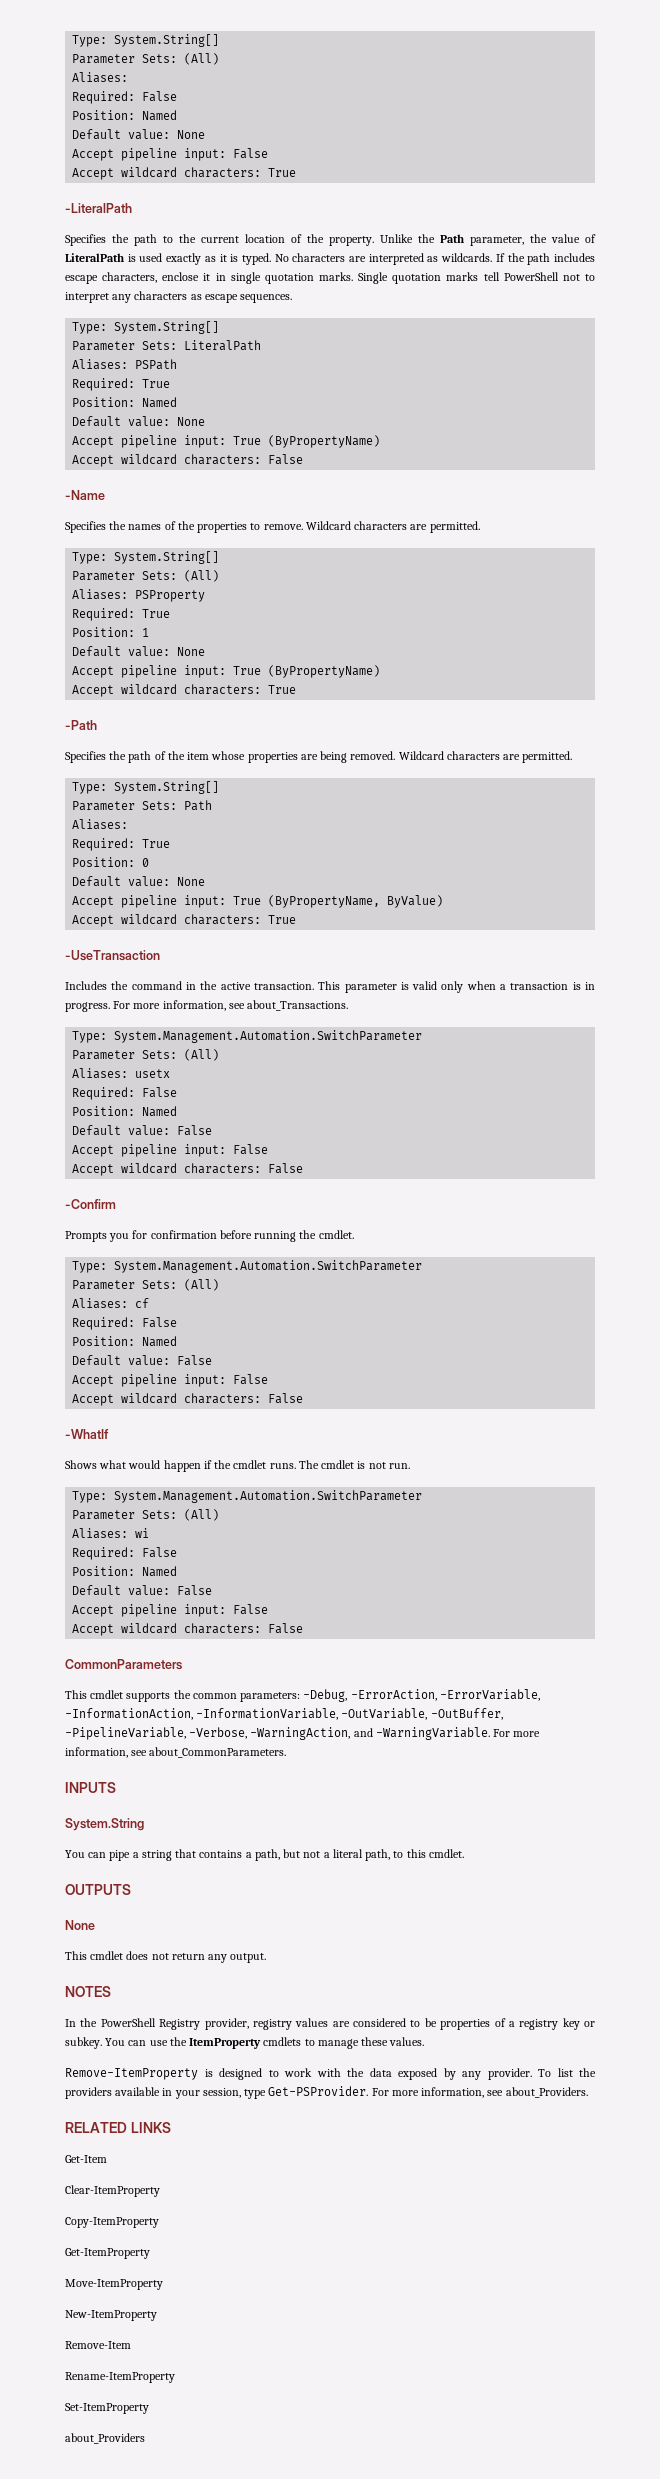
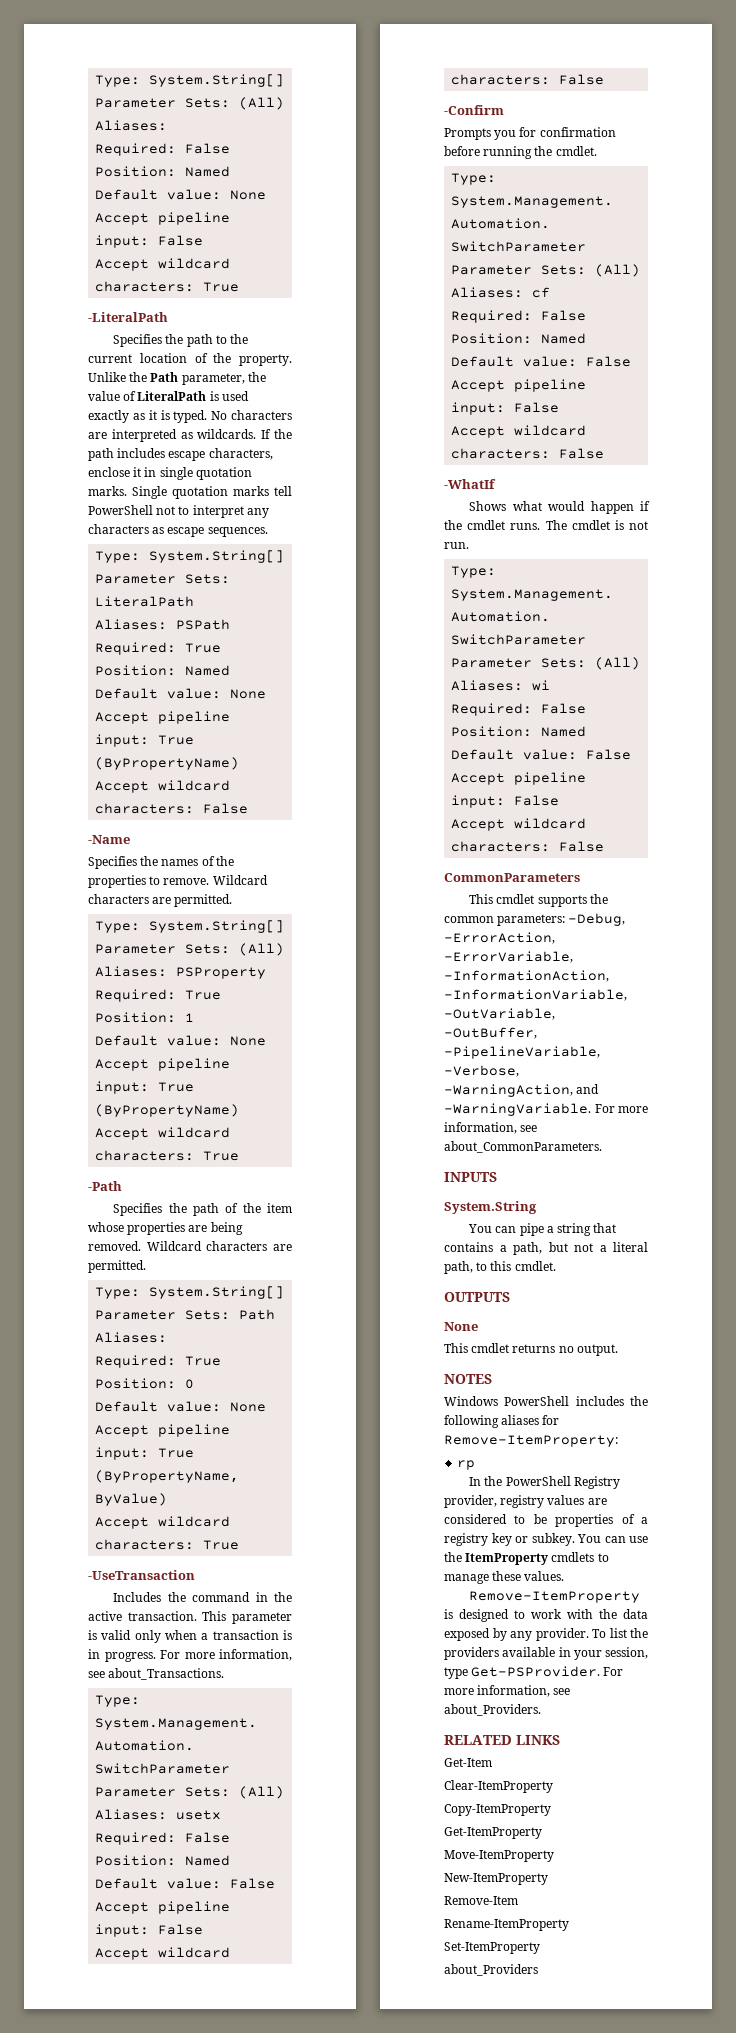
[126,1951,267,1963] [65,1986,111,1997] does not return any output. // NOTES -> [512,1344,618,1356] [444,1374,492,1384] [444,1396,648,1406] [444,1415,560,1428] [444,1435,618,1447] [457,1460,476,1470] returns no output. // NOTES // Windows PowerShell includes the following aliases for Remove-ItemProperty: // rp

